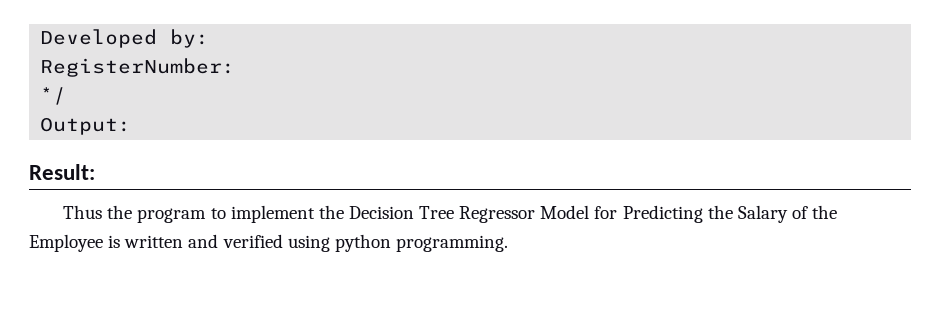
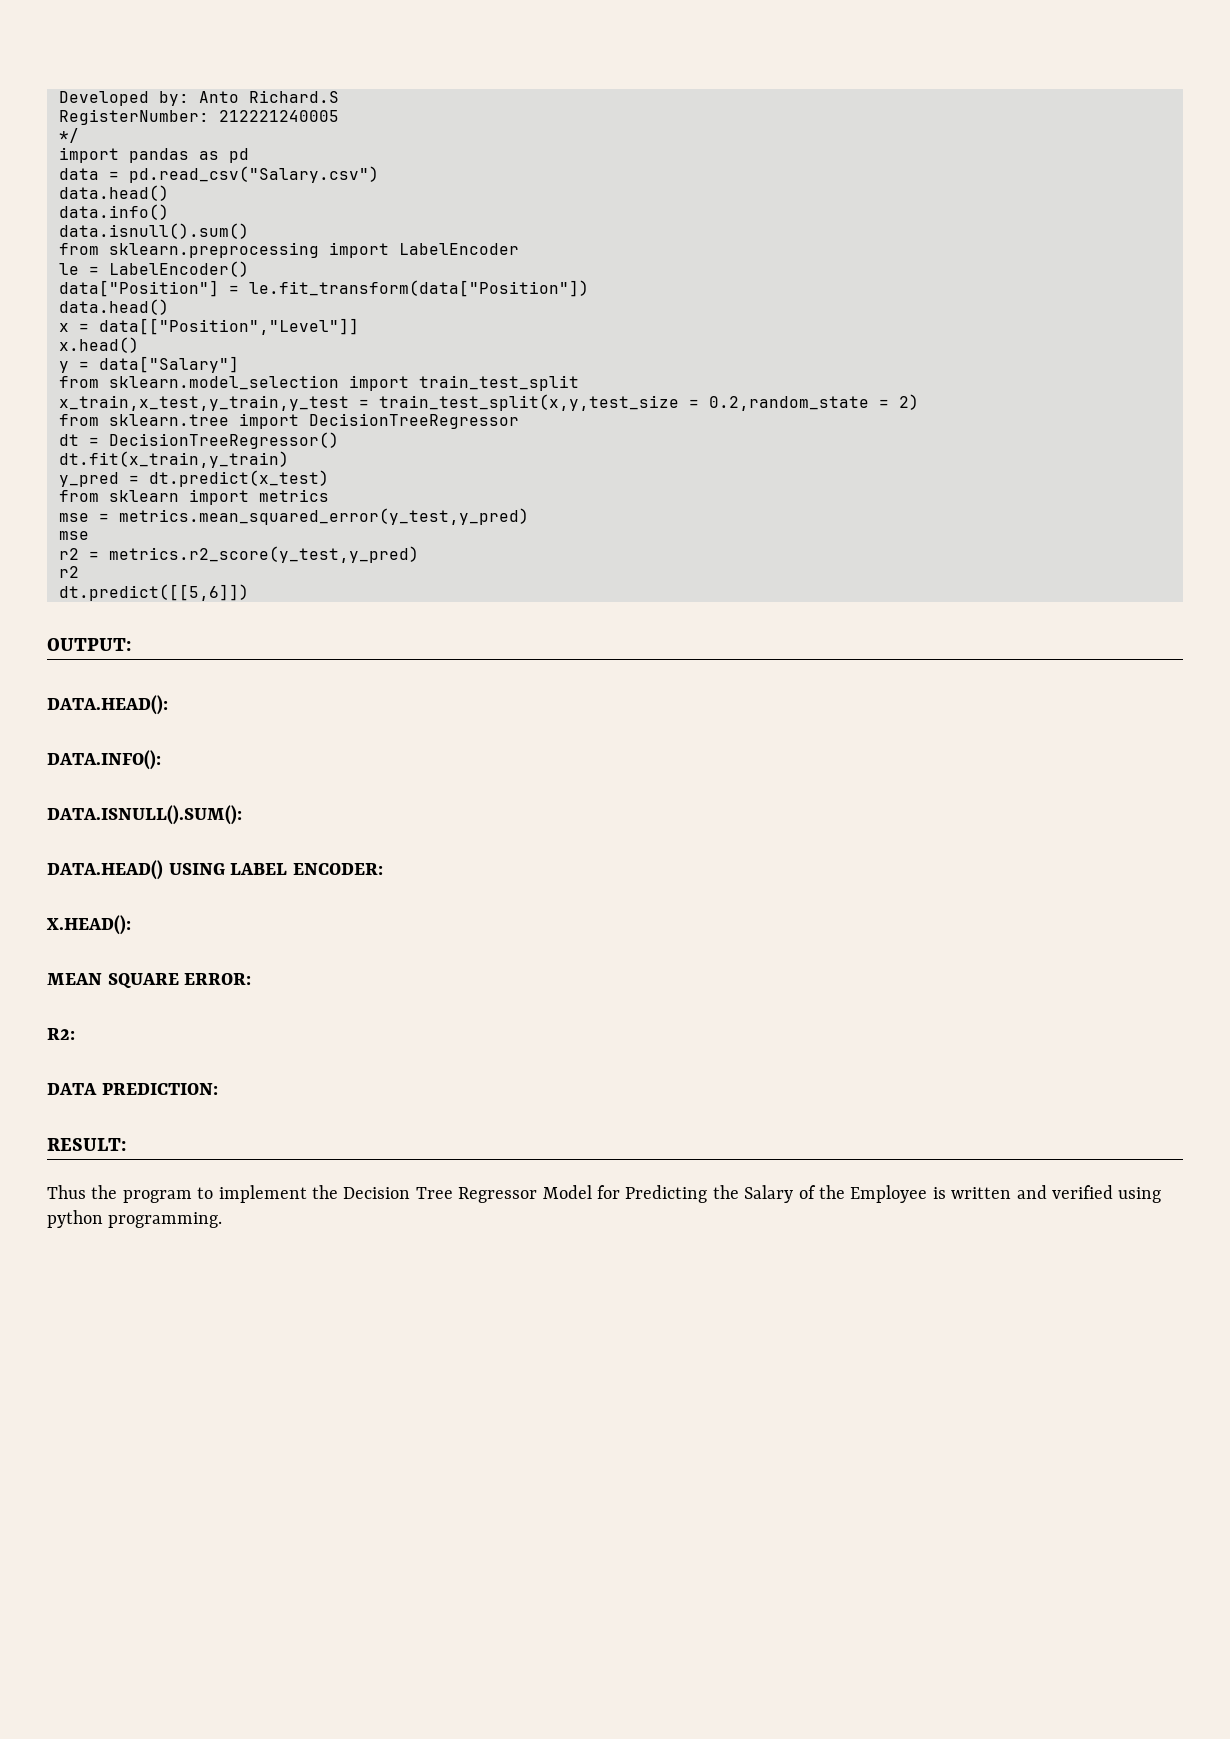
(210, 38) none -> [199,90,339,103] Anto Richard.S
(236, 67) none -> [219,110,339,122] 212221240005
[40,117,132,135] [29,164,95,180] Output: // Result: -> [59,147,249,163] [59,166,379,183] [59,185,169,201] [59,204,169,220] [59,223,249,239] [59,242,519,258] [59,261,249,277] [59,280,589,297] [59,299,169,315] [59,318,359,335] [59,337,139,353] [59,356,239,373] [59,375,579,391] [59,394,919,411] [59,413,519,429] [59,432,339,449] [59,451,289,468] [59,470,329,487] [59,489,329,505] [59,508,529,525] [59,531,89,540] [59,546,419,563] [59,566,79,578] [59,584,249,601] [47,638,131,651] [47,695,168,715] [47,750,161,770] [47,805,242,825] [47,860,384,880] [46,915,131,935] [47,973,252,988] [47,1028,75,1040] [47,1083,218,1095] [47,1138,126,1151] import pandas as pd // data = pd.read_csv("Salary.csv") // data.head() // data.info() // data.isnull().sum() // from sklearn.preprocessing import LabelEncoder // le = LabelEncoder() // data["Position"] = le.fit_transform(data["Position"]) // data.head() // x = data[["Position","Level"]] // x.head() // y = data["Salary"] // from sklearn.model_selection import train_test_split // x_train,x_test,y_train,y_test = train_test_split(x,y,test_size = 0.2,random_state = 2) // from sklearn.tree import DecisionTreeRegressor // dt = DecisionTreeRegressor() // dt.fit(x_train,y_train) // y_pred = dt.predict(x_test) // from sklearn import metrics // mse = metrics.mean_squared_error(y_test,y_pred) // mse // r2 = metrics.r2_score(y_test,y_pred) // r2 // dt.predict([[5,6]]) // OUTPUT: // DATA.HEAD(): // DATA.INFO(): // DATA.ISNULL().SUM(): // DATA.HEAD() USING LABEL ENCODER: // X.HEAD(): // MEAN SQUARE ERROR: // R2: // DATA PREDICTION: // RESULT:

